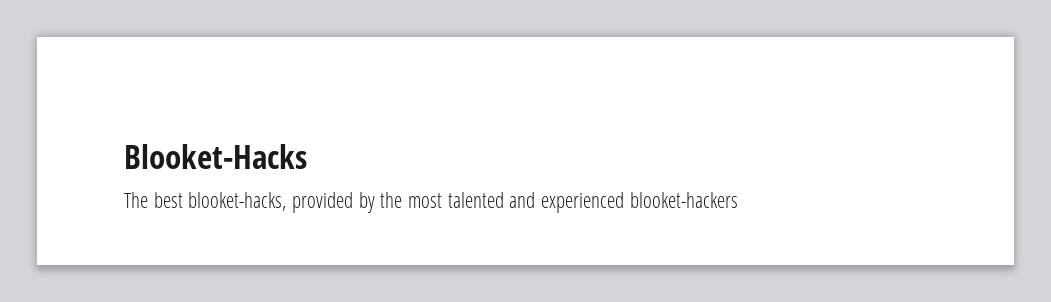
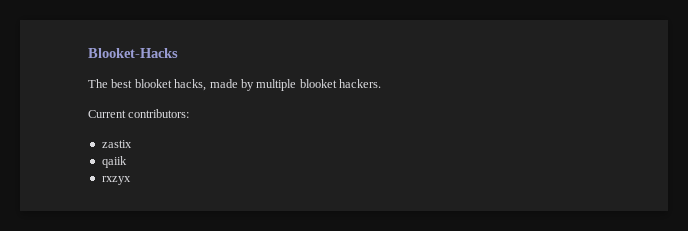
[188,192,738,213] blooket-hacks, provided by the most talented and experienced blooket-hackers -> [134,79,381,91] [88,109,190,118] [101,140,132,148] [101,156,127,168] [101,176,131,185] blooket hacks, made by multiple blooket hackers. // Current contributors: // zastix // qaiik // rxzyx

